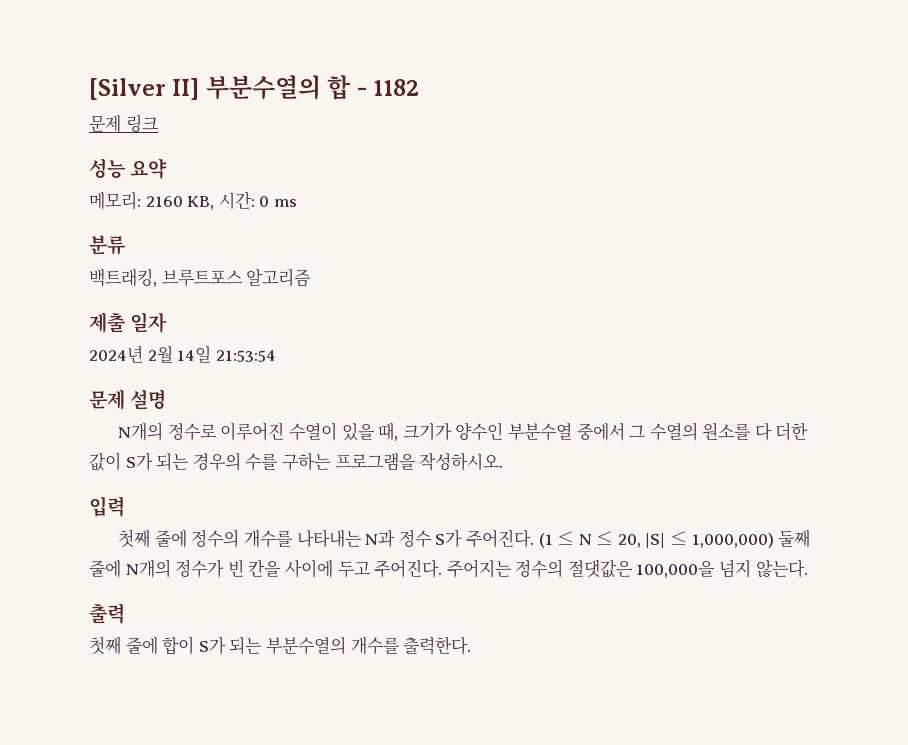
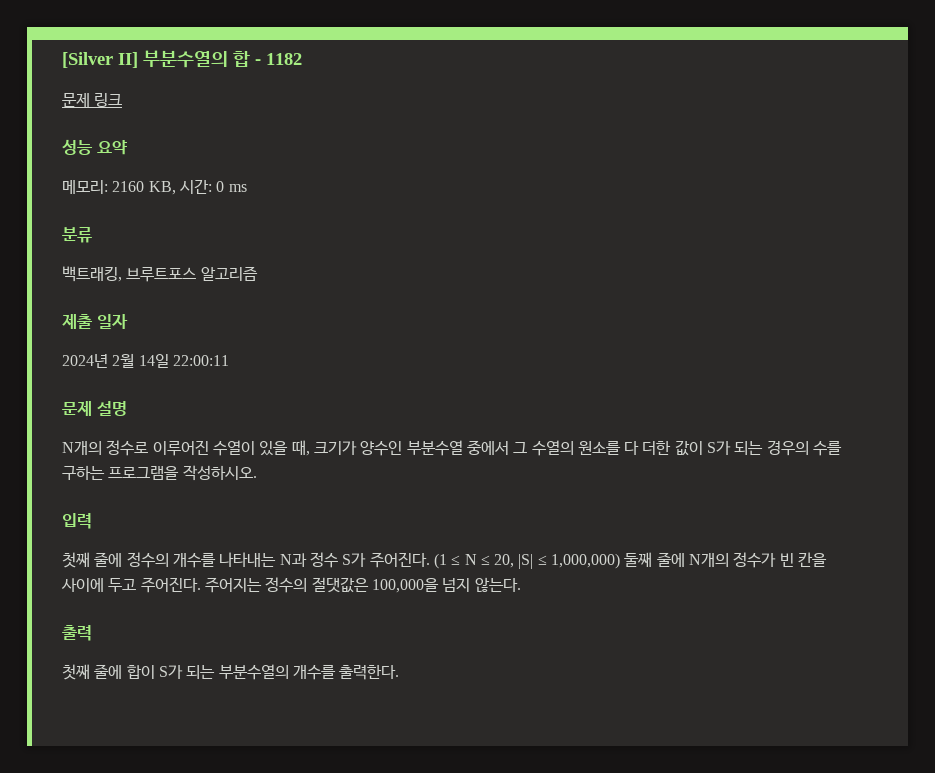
[215,350,276,362] 21:53:54 -> [172,355,229,366] 22:00:11

